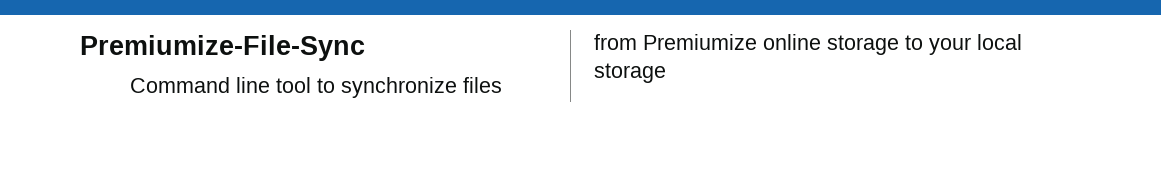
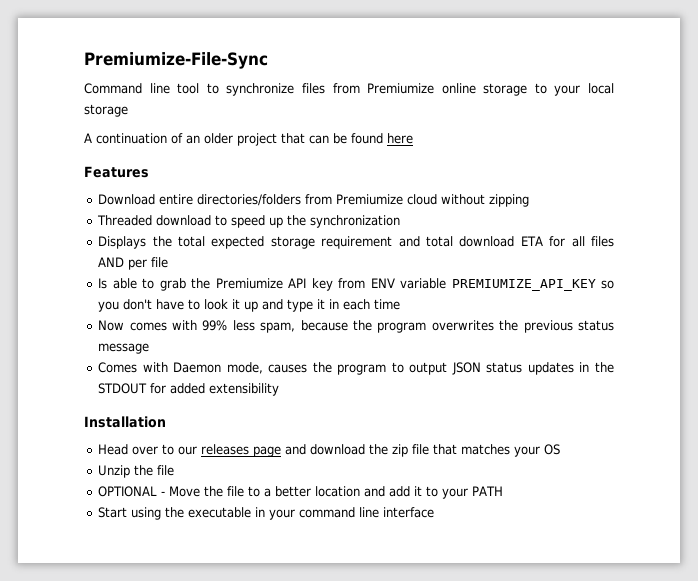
(666, 73) none -> [84,133,413,146] [84,166,149,178] [98,194,530,207] [97,215,401,228] [98,236,615,249] [98,257,169,270] [98,278,615,291] [98,299,401,312] [98,320,614,333] [98,343,150,354] [98,362,614,375] [98,383,280,396] [84,416,166,428] [98,444,561,457] [98,465,175,478] [98,486,504,499] [98,507,435,520] // A continuation of an older project that can be found here // Features // Download entire directories/folders from Premiumize cloud without zipping // Threaded download to speed up the synchronization // Displays the total expected storage requirement and total download ETA for all files AND per file // Is able to grab the Premiumize API key from ENV variable PREMIUMIZE_API_KEY so you don't have to look it up and type it in each time // Now comes with 99% less spam, because the program overwrites the previous status message // Comes with Daemon mode, causes the program to output JSON status updates in the STDOUT for added extensibility // Installation // Head over to our releases page and download the zip file that matches your OS // Unzip the file // OPTIONAL - Move the file to a better location and add it to your PATH // Start using the executable in your command line interface

